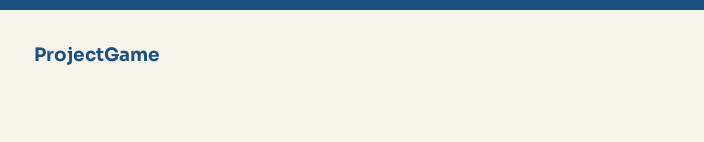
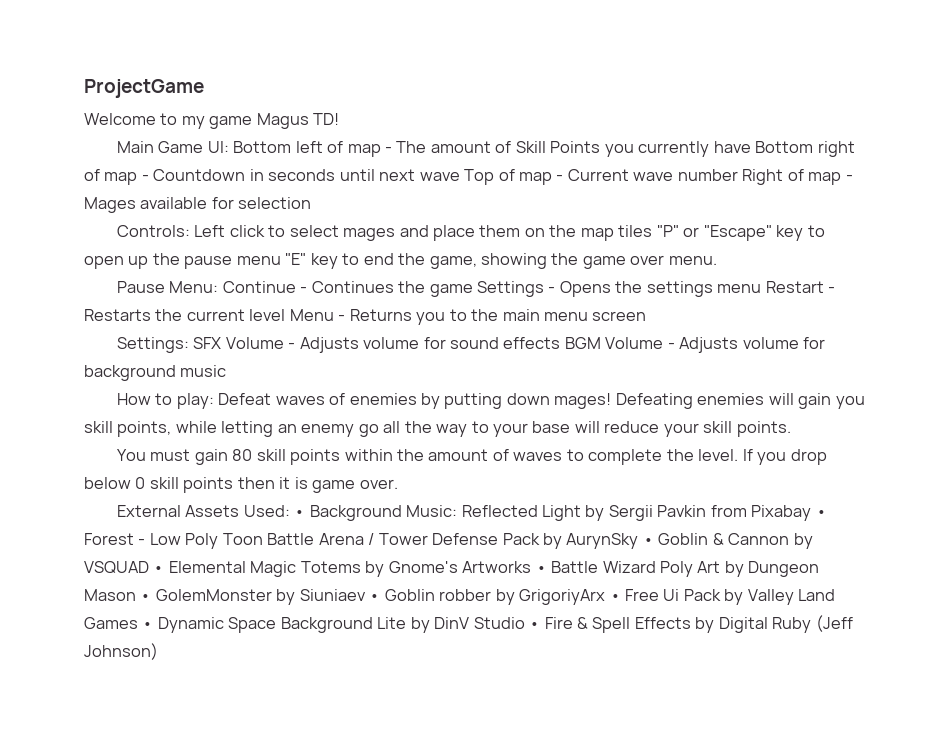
(160, 55) none -> [84,113,340,129] [116,141,855,157] [84,169,853,185] [84,197,312,213] [116,225,825,241] [84,253,717,269] [116,281,836,297] [84,309,647,325] [116,337,826,353] [84,365,227,381] [116,393,865,409] [84,421,791,437] [116,449,827,465] [84,477,398,493] [116,505,827,521] [84,533,813,549] [84,561,820,577] [84,589,836,605] [84,615,853,633] [84,643,158,660] // Welcome to my game Magus TD! // Main Game UI: Bottom left of map - The amount of Skill Points you currently have Bottom right of map - Countdown in seconds until next wave Top of map - Current wave number Right of map - Mages available for selection // Controls: Left click to select mages and place them on the map tiles "P" or "Escape" key to open up the pause menu "E" key to end the game, showing the game over menu. // Pause Menu: Continue - Continues the game Settings - Opens the settings menu Restart - Restarts the current level Menu - Returns you to the main menu screen // Settings: SFX Volume - Adjusts volume for sound effects BGM Volume - Adjusts volume for background music // How to play: Defeat waves of enemies by putting down mages! Defeating enemies will gain you skill points, while letting an enemy go all the way to your base will reduce your skill points. // You must gain 80 skill points within the amount of waves to complete the level. If you drop below 0 skill points then it is game over. // External Assets Used: • Background Music: Reflected Light by Sergii Pavkin from Pixabay • Forest - Low Poly Toon Battle Arena / Tower Defense Pack by AurynSky • Goblin & Cannon by VSQUAD • Elemental Magic Totems by Gnome's Artworks • Battle Wizard Poly Art by Dungeon Mason • GolemMonster by Siuniaev • Goblin robber by GrigoriyArx • Free Ui Pack by Valley Land Games • Dynamic Space Background Lite by DinV Studio • Fire & Spell Effects by Digital Ruby (Jeff Johnson)

